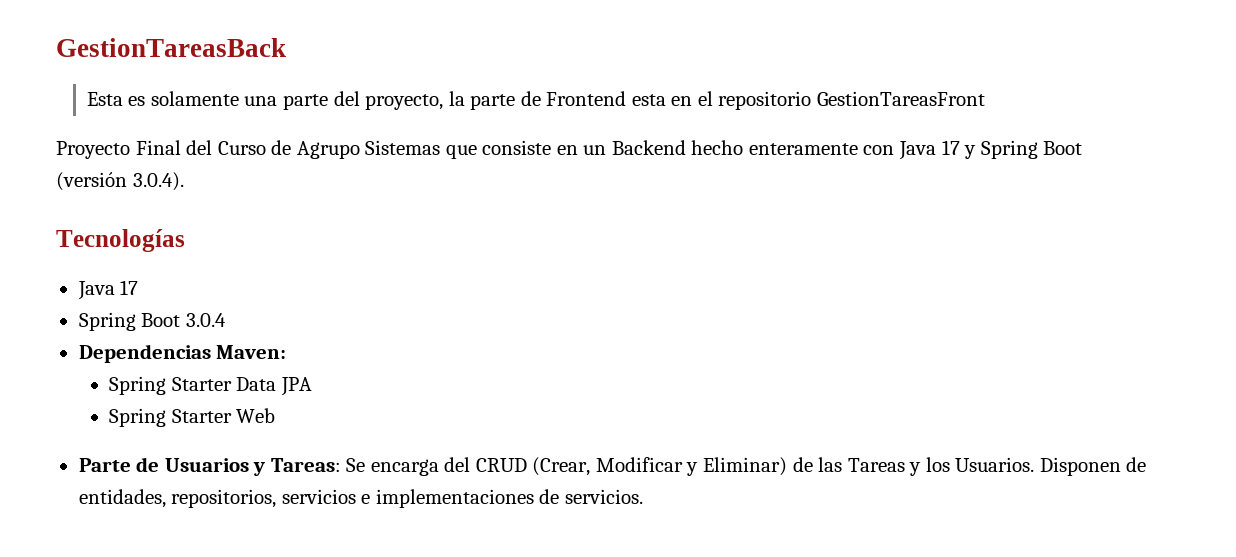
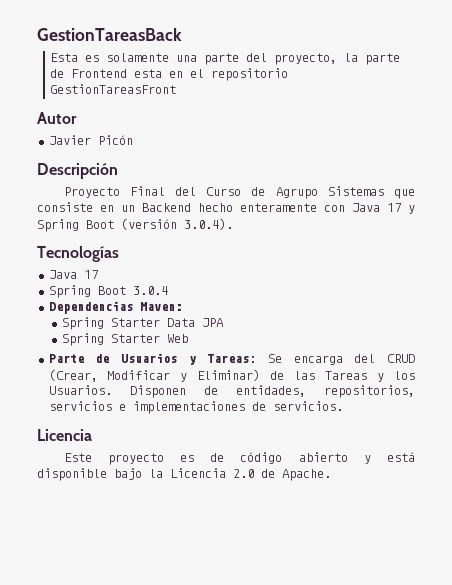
(985, 98) none -> [37,112,77,124] [48,135,133,145] [37,163,118,179] // Autor // Javier Picón // Descripción
(643, 496) none -> [37,429,92,441] [63,452,415,465] [37,468,331,481] // Licencia // Este proyecto es de código abierto y está disponible bajo la Licencia 2.0 de Apache.

